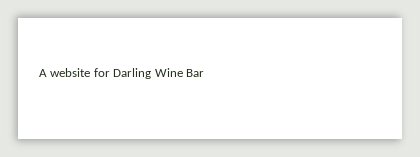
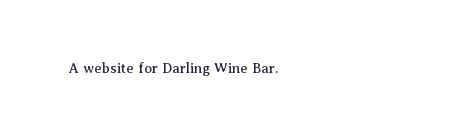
[185,69,204,77] Bar -> [252,63,278,73] Bar.

